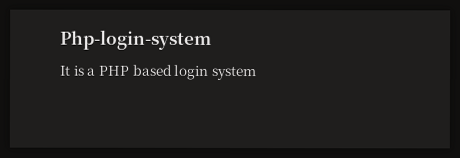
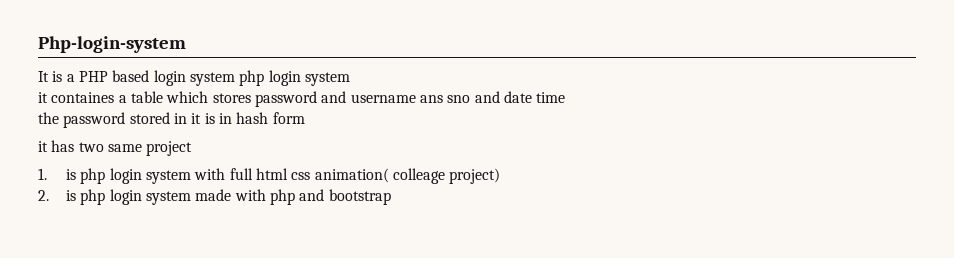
(257, 73) none -> [239,70,350,86] [38,91,566,107] [38,112,305,128] [38,140,193,156] [38,168,501,184] [38,189,391,205] php login system // it containes a table which stores password and username ans sno and date time // the password stored in it is in hash form // it has two same project // 1. is php login system with full html css animation( colleage project) // 2. is php login system made with php and bootstrap

